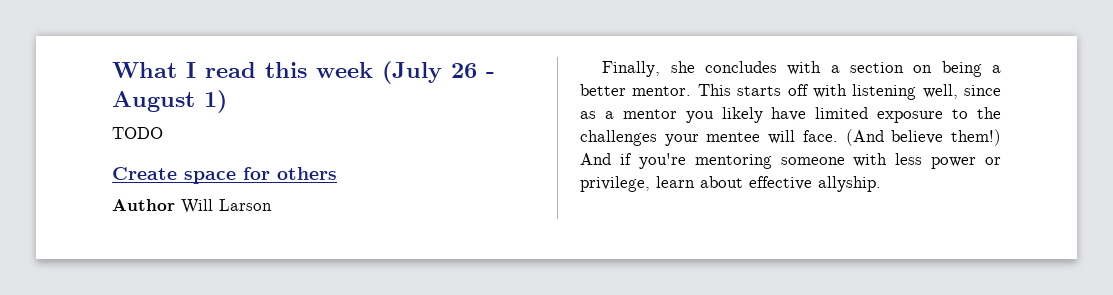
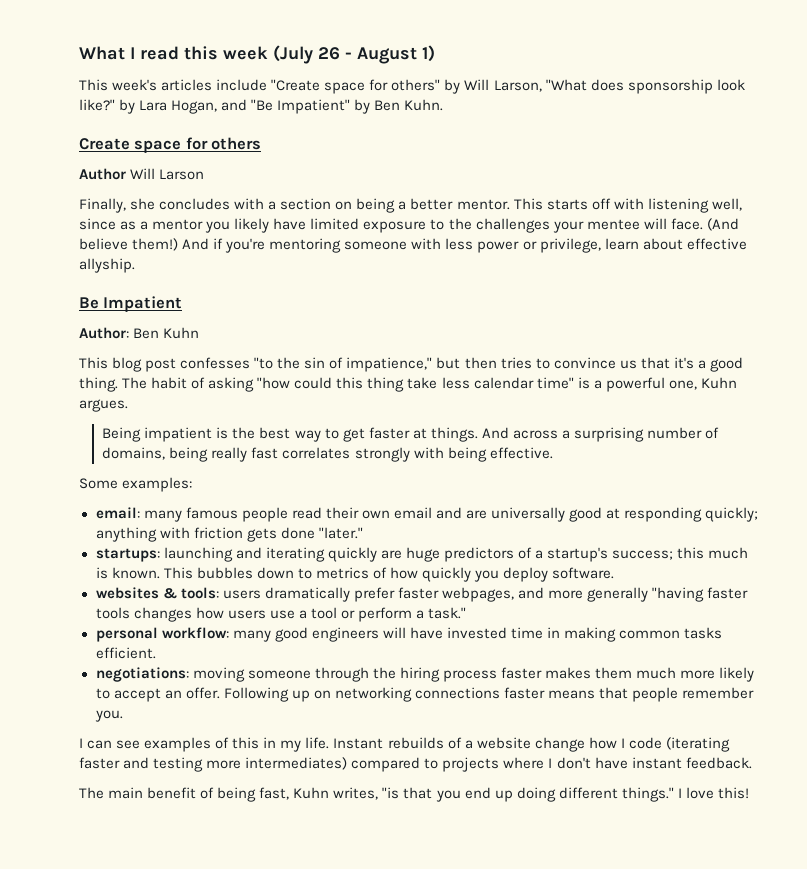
[112,127,163,139] TODO -> [79,79,745,94] [79,99,444,114] This week's articles include "Create space for others" by Will Larson, "What does sponsorship look like?" by Lara Hogan, and "Be Impatient" by Ben Kuhn.
(881, 184) none -> [79,296,183,312] [79,327,200,339] [79,357,743,372] [79,377,737,392] [79,399,128,412] [102,427,720,442] [102,447,553,462] [79,477,193,492] [95,507,759,522] [95,527,363,542] [95,547,749,562] [95,567,615,582] [95,587,749,602] [95,607,467,622] [95,627,723,642] [95,647,156,659] [95,667,755,682] [95,687,755,702] [94,710,123,722] [79,737,730,752] [79,757,752,772] [79,787,749,802] // Be Impatient // Author: Ben Kuhn // This blog post confesses "to the sin of impatience," but then tries to convince us that it's a good thing. The habit of asking "how could this thing take less calendar time" is a powerful one, Kuhn argues. // Being impatient is the best way to get faster at things. And across a surprising number of domains, being really fast correlates strongly with being effective. // Some examples: // email: many famous people read their own email and are universally good at responding quickly; anything with friction gets done "later." // startups: launching and iterating quickly are huge predictors of a startup's success; this much is known. This bubbles down to metrics of how quickly you deploy software. // websites & tools: users dramatically prefer faster webpages, and more generally "having faster tools changes how users use a tool or perform a task." // personal workflow: many good engineers will have invested time in making common tasks efficient. // negotiations: moving someone through the hiring process faster makes them much more likely to accept an offer. Following up on networking connections faster means that people remember you. // I can see examples of this in my life. Instant rebuilds of a website change how I code (iterating faster and testing more intermediates) compared to projects where I don't have instant feedback. // The main benefit of being fast, Kuhn writes, "is that you end up doing different things." I love this!

